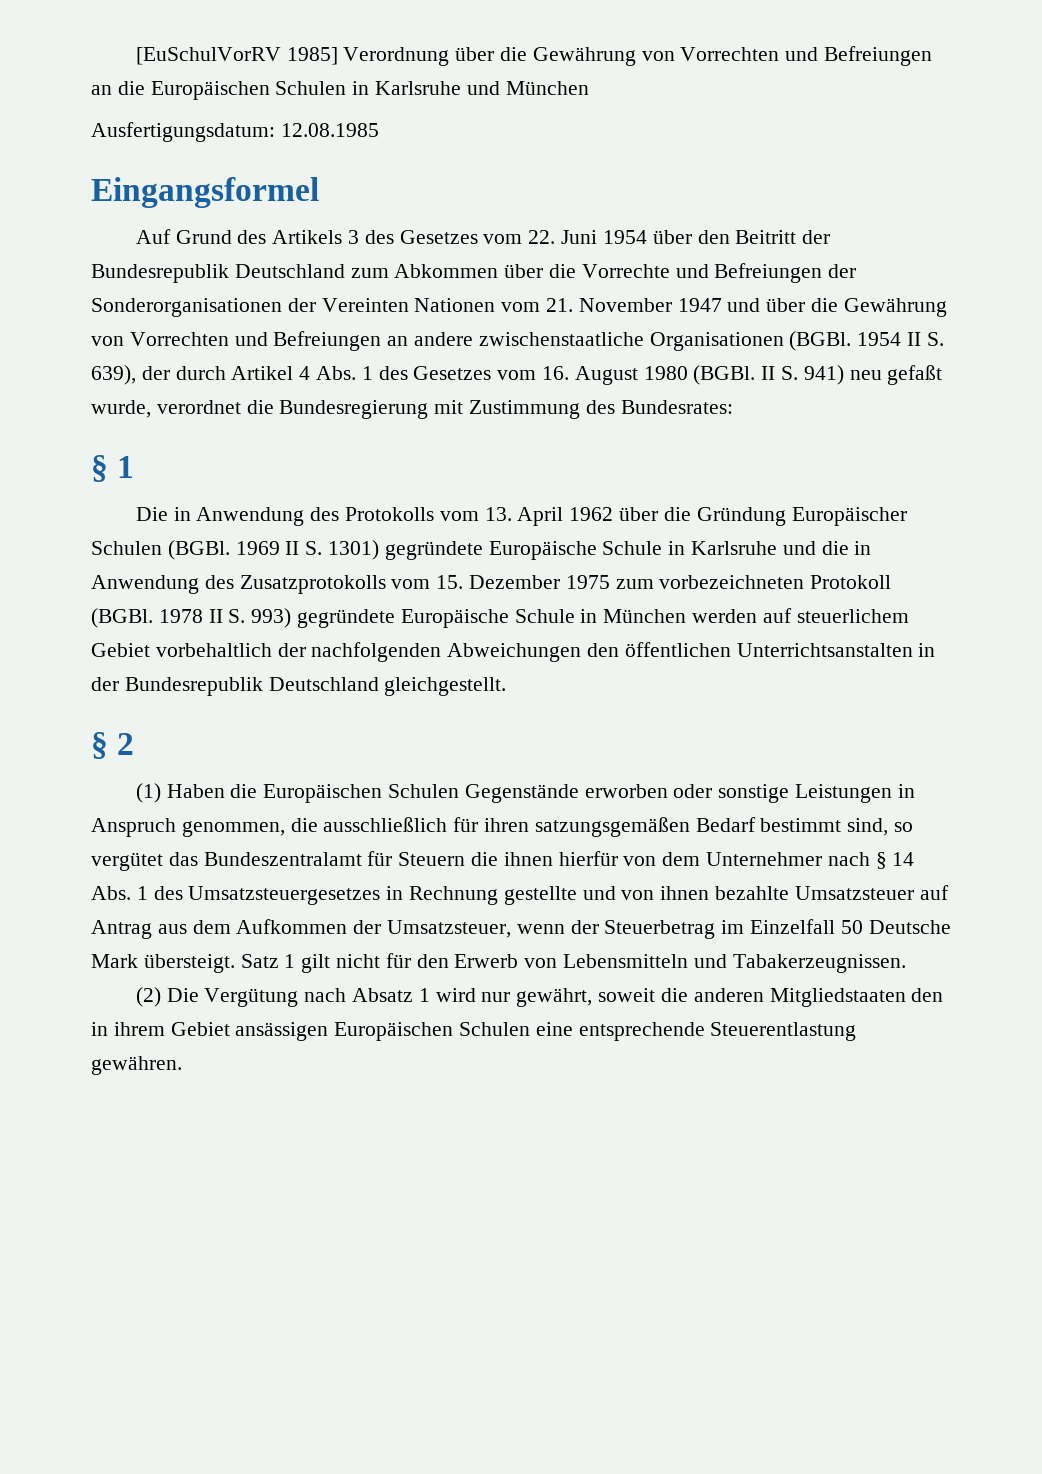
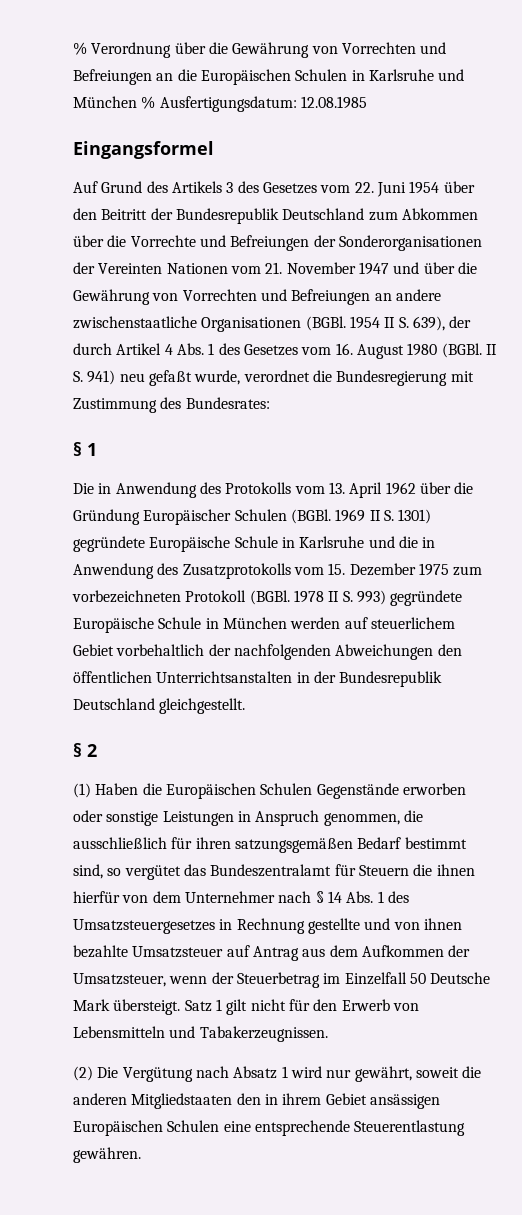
[135,47,338,65] [EuSchulVorRV 1985] -> [73,42,87,55] %
(589, 88) // -> [141,96,156,109] %

